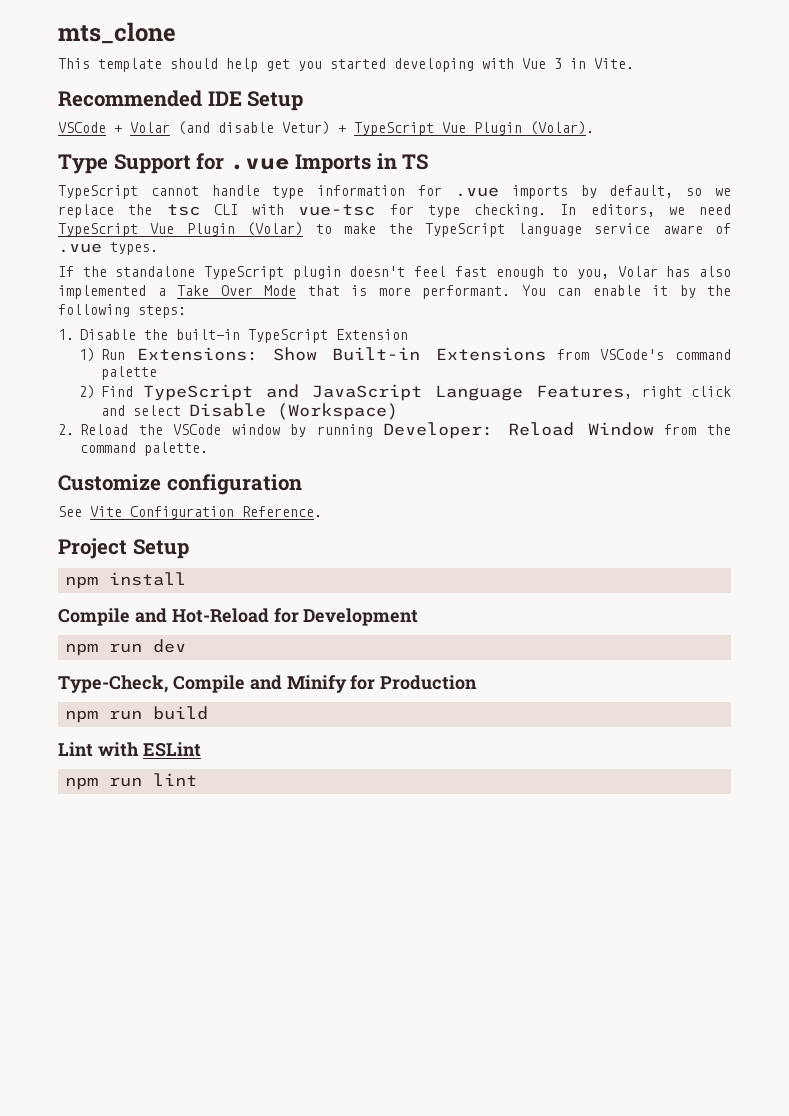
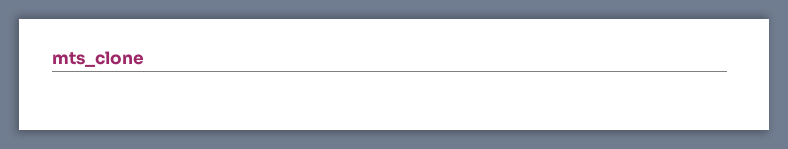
[58,58,634,72] [58,90,304,111] [58,121,594,136] [58,153,429,174] [58,185,732,199] [58,204,731,218] [58,222,731,237] [58,242,158,255] [58,266,731,280] [58,285,731,299] [58,304,186,318] [58,329,408,343] [79,347,731,362] [101,366,158,380] [79,384,731,401] [101,403,399,420] [58,422,731,439] [80,442,208,456] [58,474,302,495] [58,506,322,519] [58,538,189,559] [65,572,187,589] [58,608,419,626] [65,639,187,656] [58,675,478,693] [65,706,209,723] [58,742,201,757] [65,773,198,790] // This template should help get you started developing with Vue 3 in Vite. // Recommended IDE Setup // VSCode + Volar (and disable Vetur) + TypeScript Vue Plugin (Volar). // Type Support for .vue Imports in TS // TypeScript cannot handle type information for .vue imports by default, so we replace the tsc CLI with vue-tsc for type checking. In editors, we need TypeScript Vue Plugin (Volar) to make the TypeScript language service aware of .vue types. // If the standalone TypeScript plugin doesn't feel fast enough to you, Volar has also implemented a Take Over Mode that is more performant. You can enable it by the following steps: // 1. Disable the built-in TypeScript Extension // 1) Run Extensions: Show Built-in Extensions from VSCode's command palette // 2) Find TypeScript and JavaScript Language Features, right click and select Disable (Workspace) // 2. Reload the VSCode window by running Developer: Reload Window from the command palette. // Customize configuration // See Vite Configuration Reference. // Project Setup // npm install // Compile and Hot-Reload for Development // npm run dev // Type-Check, Compile and Minify for Production // npm run build // Lint with ESLint // npm run lint -> (144, 59) none

